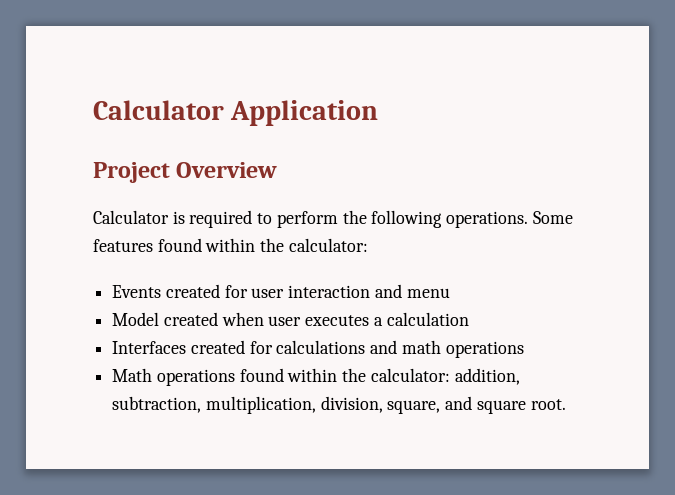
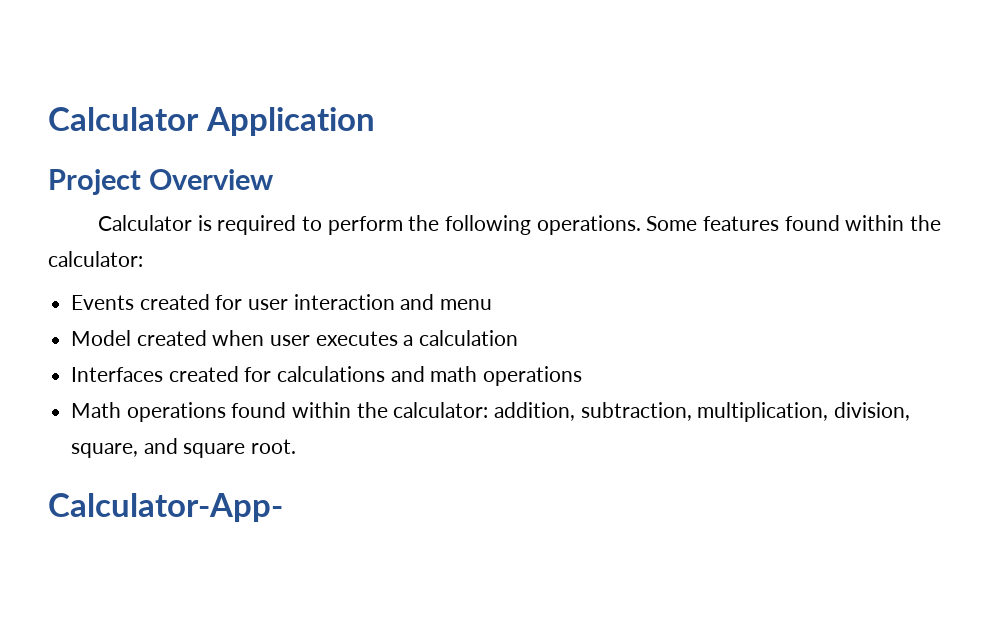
(566, 404) none -> [48,493,283,522] // Calculator-App-

